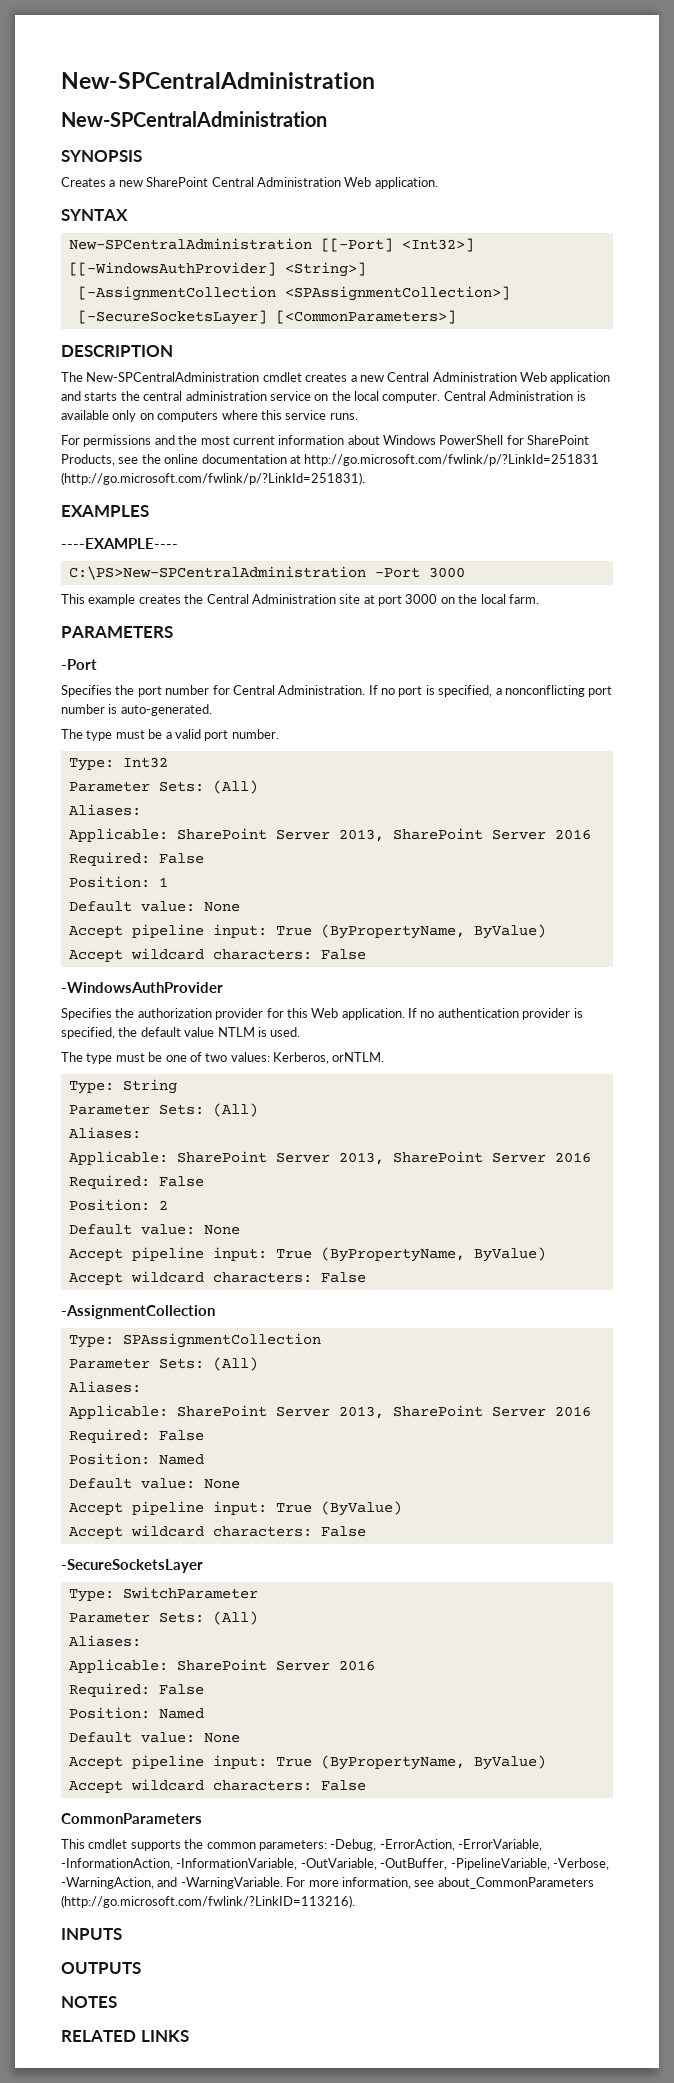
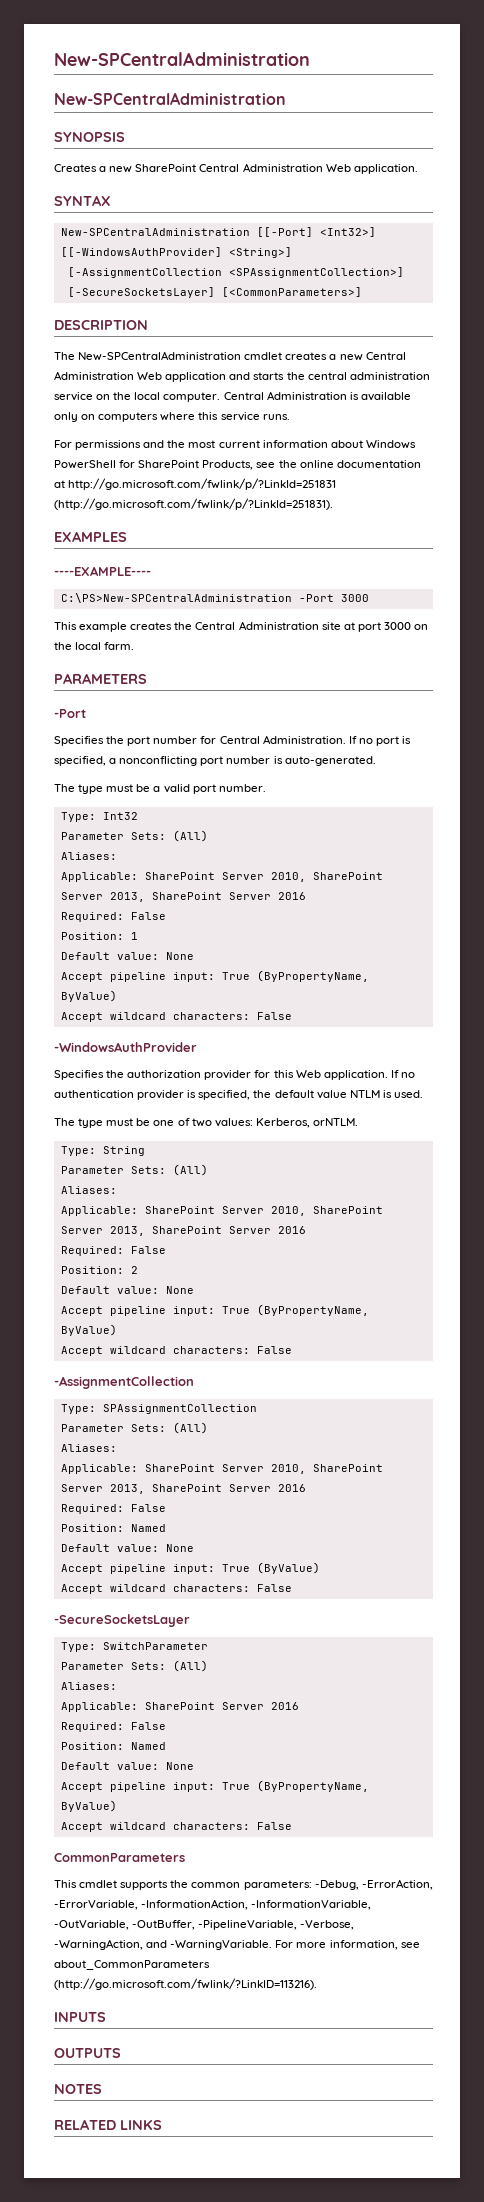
(330, 834) none -> [270,872,383,882] [60,892,103,900] 2010, SharePoint Server
(330, 1157) none -> [270,1206,383,1216] [60,1226,103,1234] 2010, SharePoint Server
(330, 1411) none -> [270,1464,383,1474] [60,1484,103,1492] 2010, SharePoint Server

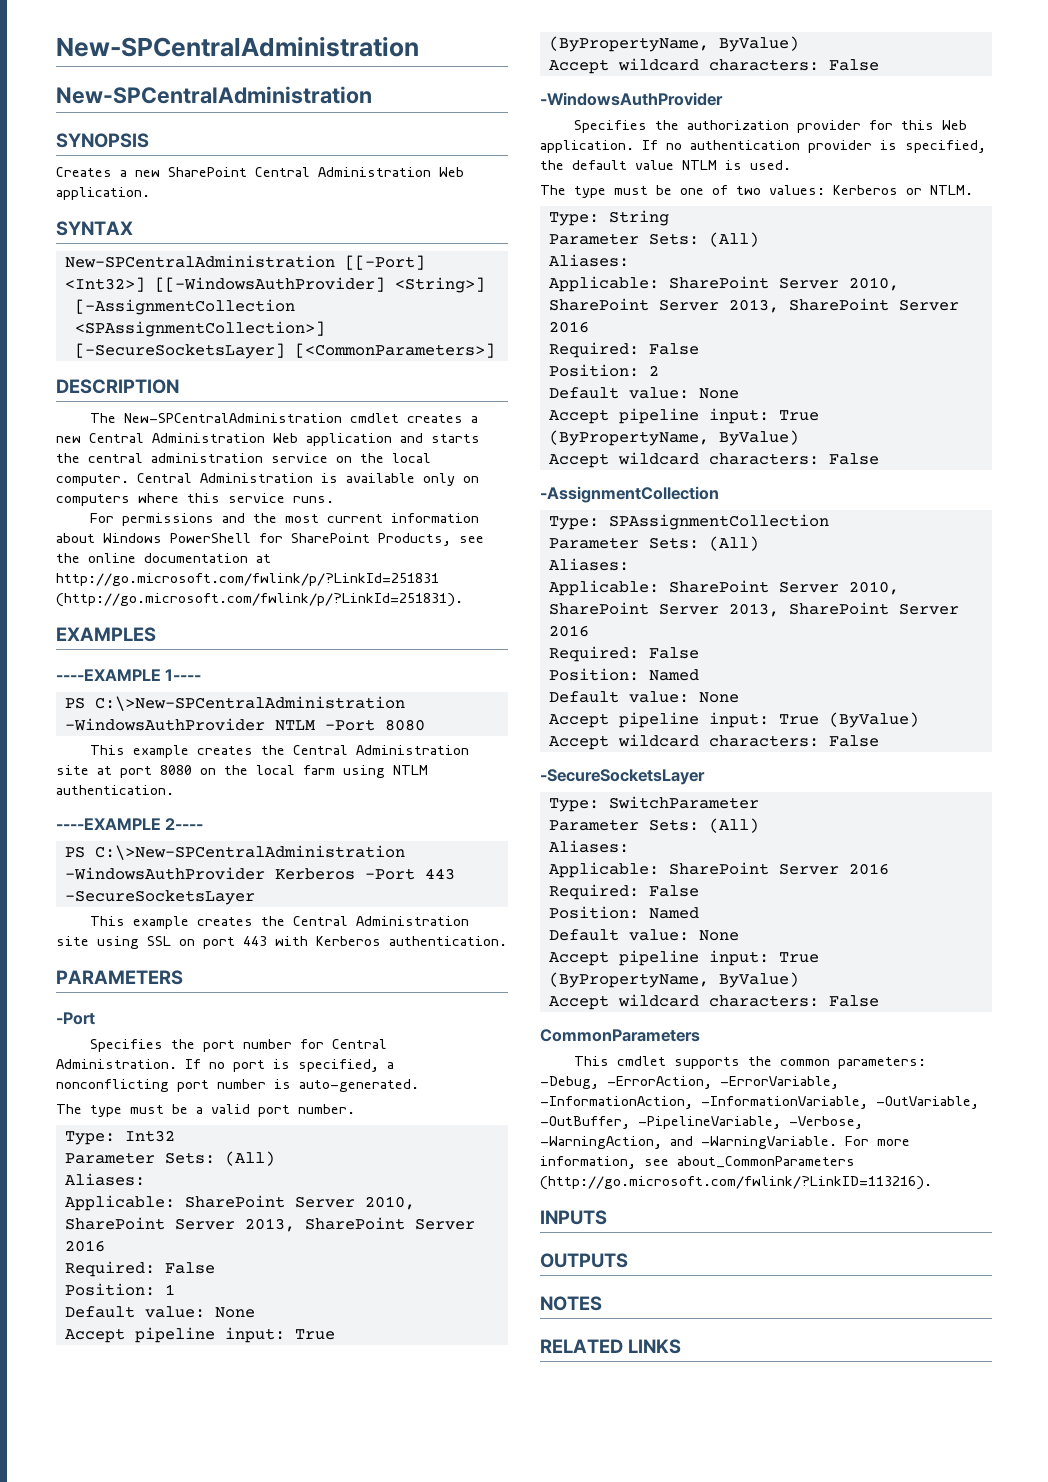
[54,566,151,576] [60,593,369,603] ----EXAMPLE---- // C:\PS>New-SPCentralAdministration -Port 3000 -> [56,669,202,681] [64,696,405,711] [64,718,425,731] ----EXAMPLE 1---- // PS C:\>New-SPCentralAdministration -WindowsAuthProvider NTLM -Port 8080
[383,622,429,630] [54,642,135,650] 3000 on the local farm. -> [160,765,428,778] [56,785,174,795] [56,818,204,830] [64,845,405,860] [64,867,455,880] [64,890,255,905] [90,916,470,929] [56,936,507,949] 8080 on the local farm using NTLM authentication. // ----EXAMPLE 2---- // PS C:\>New-SPCentralAdministration -WindowsAuthProvider Kerberos -Port 443 -SecureSocketsLayer // This example creates the Central Administration site using SSL on port 443 with Kerberos authentication.
[255,1118,358,1128] Kerberos, orNTLM. -> [833,185,973,195] Kerberos or NTLM.

